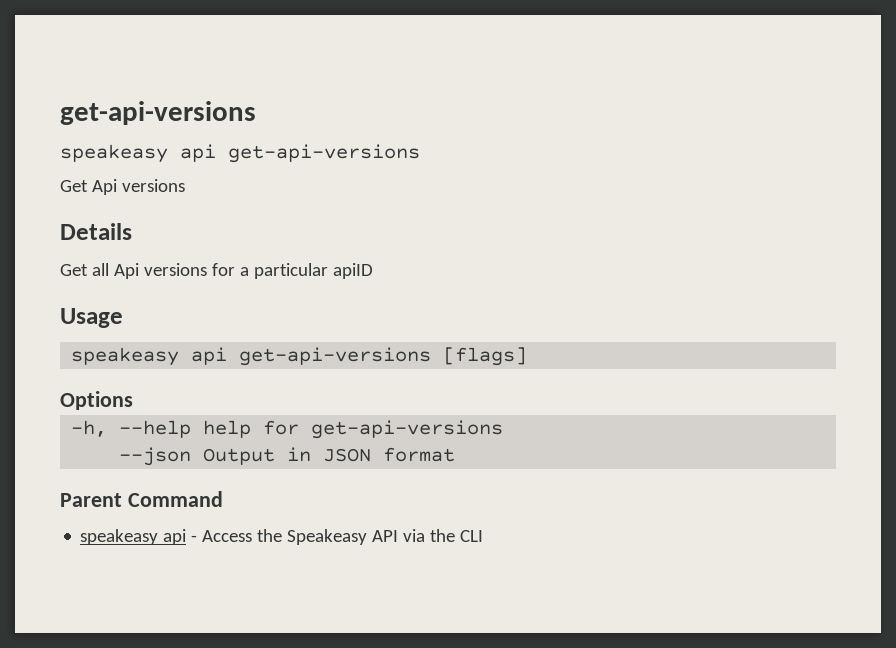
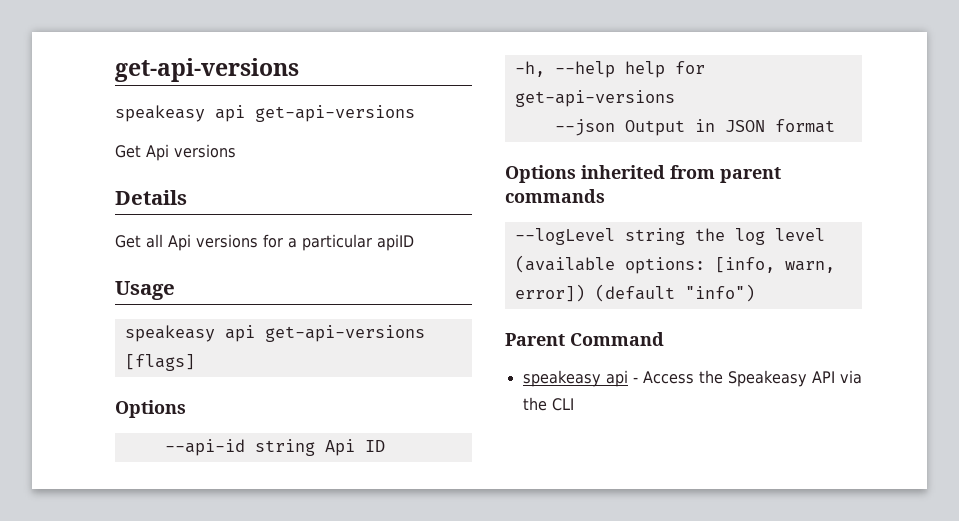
(133, 400) none -> [164,439,385,456] // --api-id string Api ID
(456, 454) none -> [505,165,781,183] [505,189,605,203] [514,228,825,245] [514,255,835,274] [514,284,755,302] // Options inherited from parent commands // --logLevel string the log level (available options: [info, warn, error]) (default "info")

